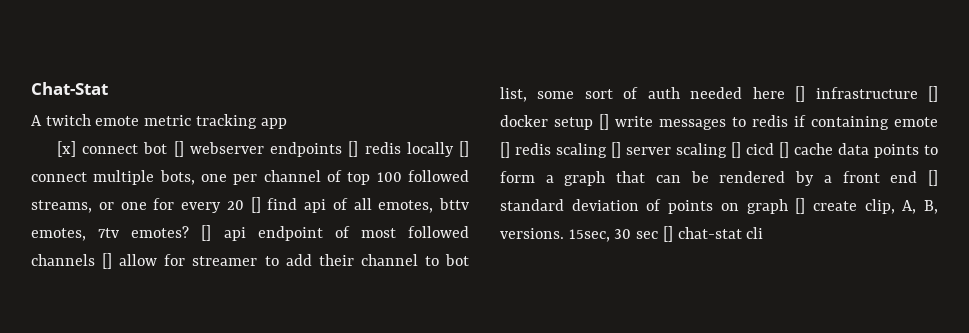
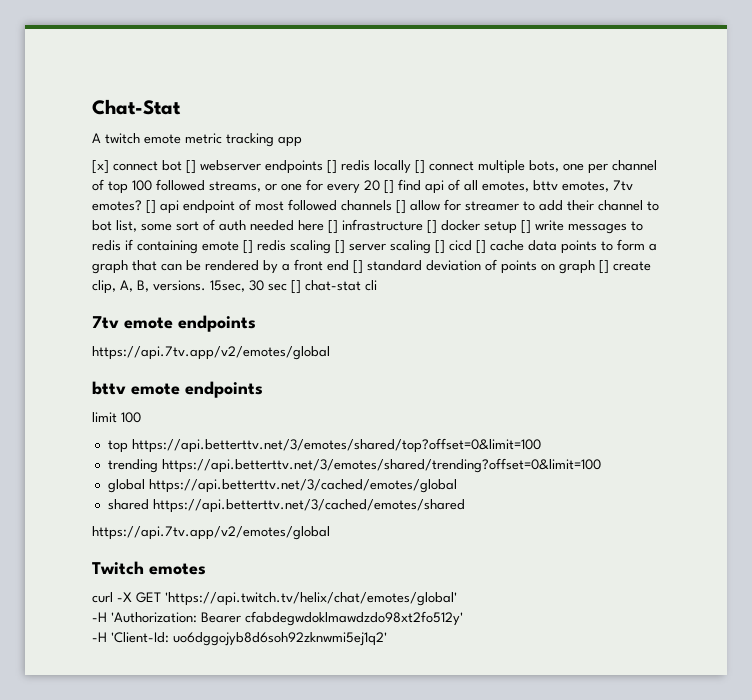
(764, 233) none -> [92,315,256,332] [92,346,330,360] [92,381,263,398] [92,412,141,423] [107,438,541,453] [107,458,601,473] [107,479,457,493] [107,499,465,513] [92,526,330,540] [92,561,206,575] [92,592,457,606] [92,611,463,626] [92,632,387,646] // 7tv emote endpoints // https://api.7tv.app/v2/emotes/global // bttv emote endpoints // limit 100 // top https://api.betterttv.net/3/emotes/shared/top?offset=0&limit=100 // trending https://api.betterttv.net/3/emotes/shared/trending?offset=0&limit=100 // global https://api.betterttv.net/3/cached/emotes/global // shared https://api.betterttv.net/3/cached/emotes/shared // https://api.7tv.app/v2/emotes/global // Twitch emotes // curl -X GET 'https://api.twitch.tv/helix/chat/emotes/global' // -H 'Authorization: Bearer cfabdegwdoklmawdzdo98xt2fo512y' // -H 'Client-Id: uo6dggojyb8d6soh92zknwmi5ej1q2'

